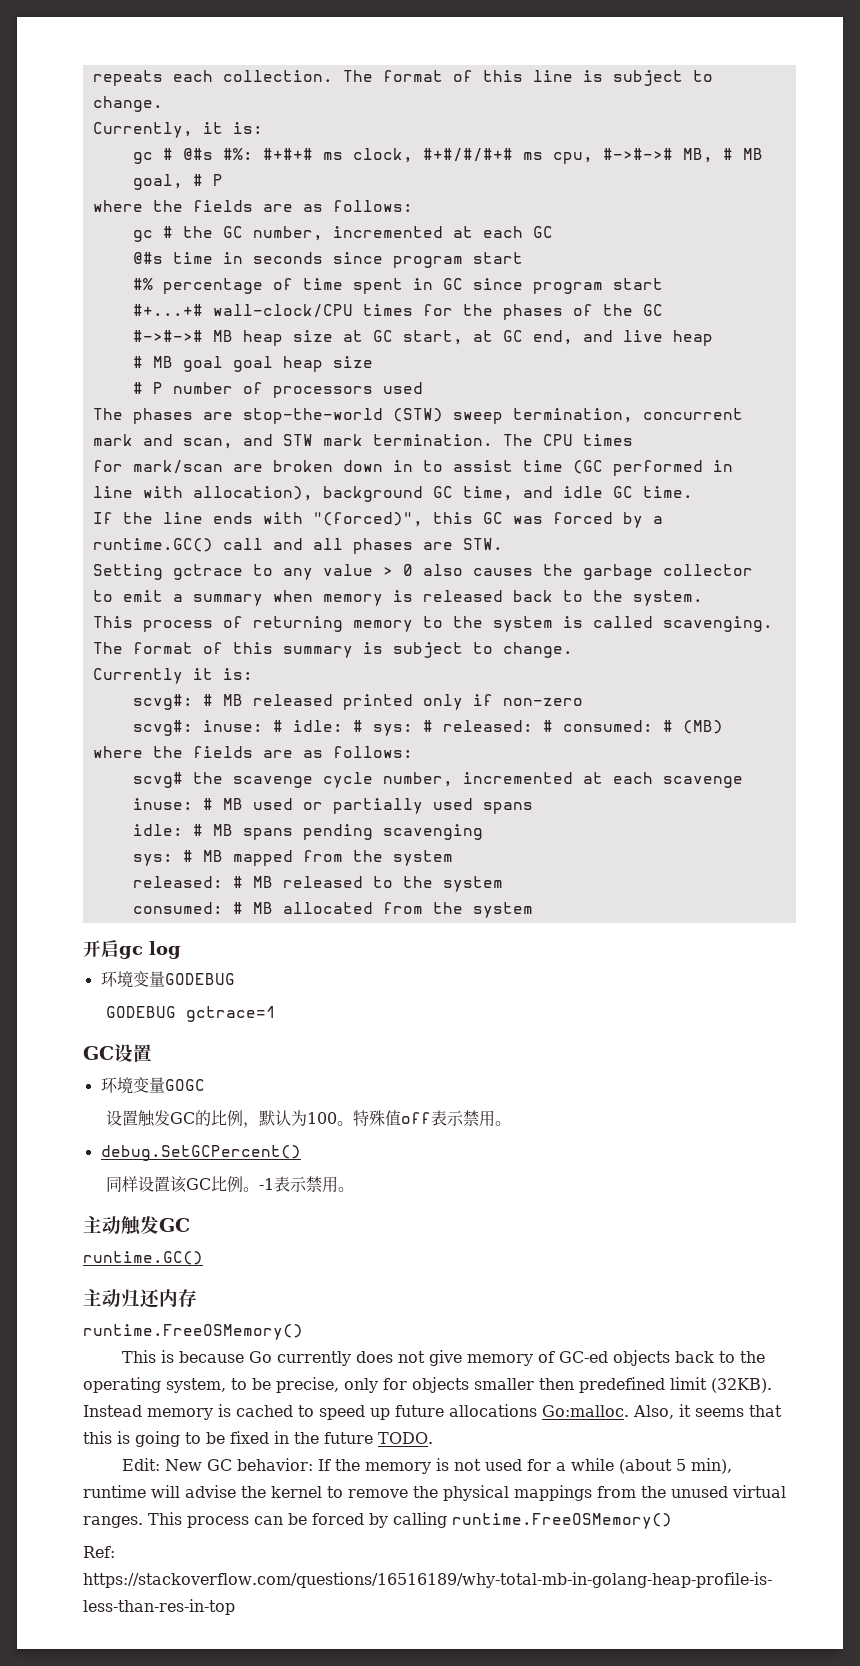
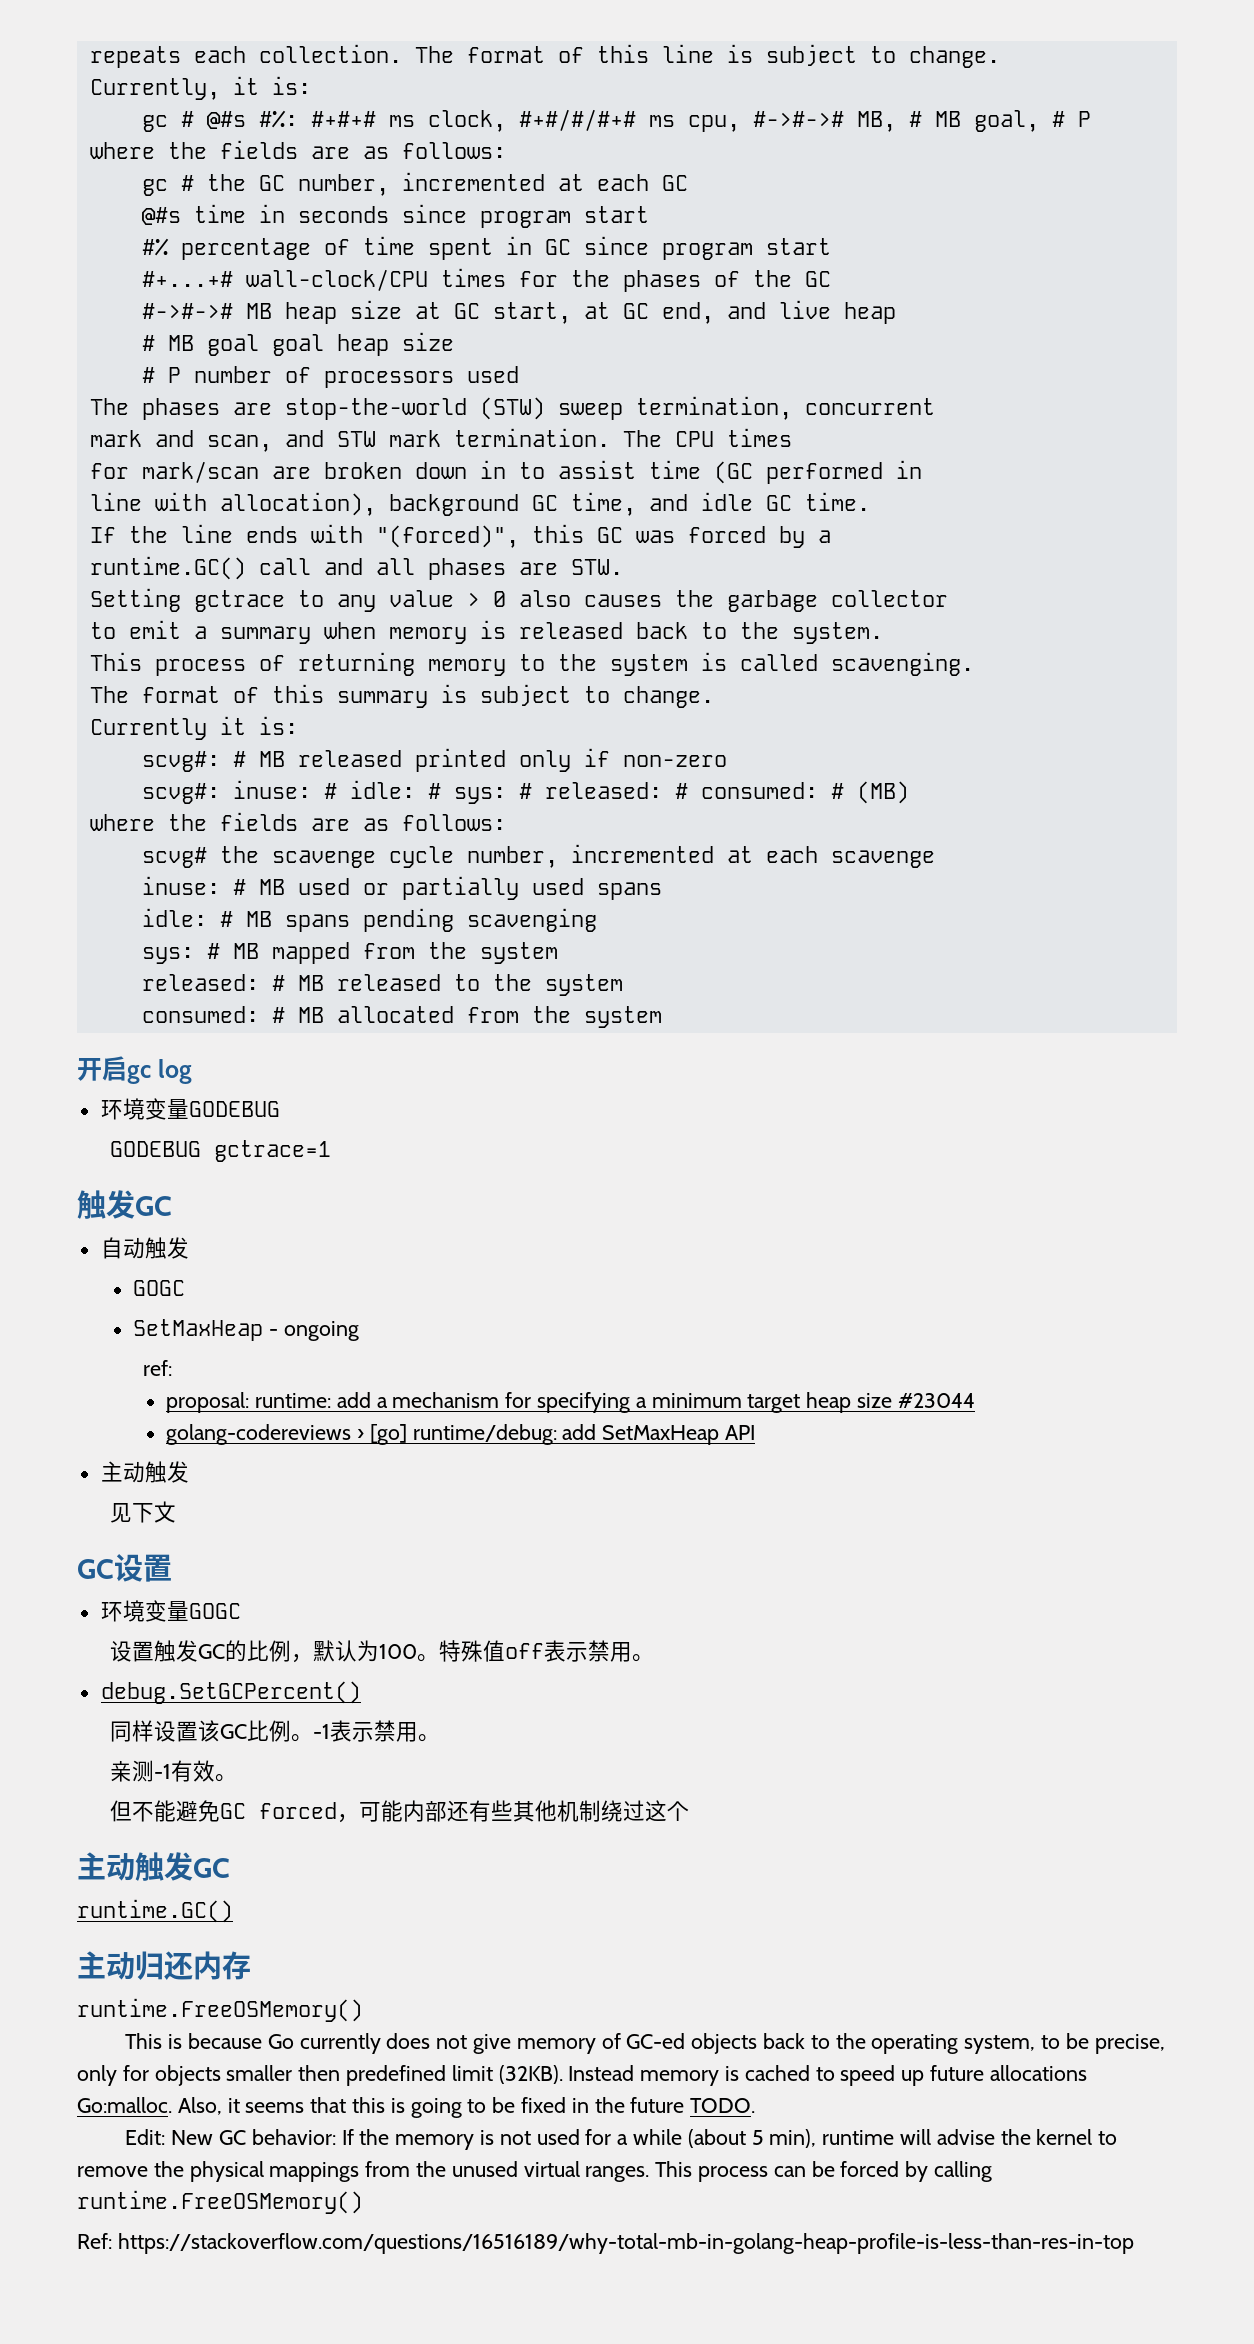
(276, 1014) none -> [77,1190,172,1219] [100,1237,189,1259] [133,1280,186,1296] [133,1319,360,1341] [142,1360,172,1376] [166,1392,975,1413] [166,1424,756,1445] [100,1461,189,1483] [109,1501,176,1523] // 触发GC // 自动触发 // GOGC // SetMaxHeap - ongoing // ref: // proposal: runtime: add a mechanism for specifying a minimum target heap size #23044 // golang-codereviews › [go] runtime/debug: add SetMaxHeap API // 主动触发 // 见下文
(354, 1189) none -> [109,1760,237,1782] [109,1800,689,1823] // 亲测-1有效。 // 但不能避免GC forced，可能内部还有些其他机制绕过这个

